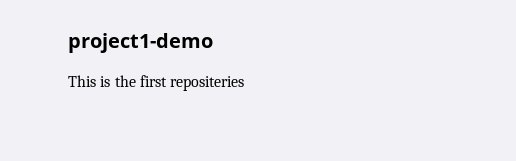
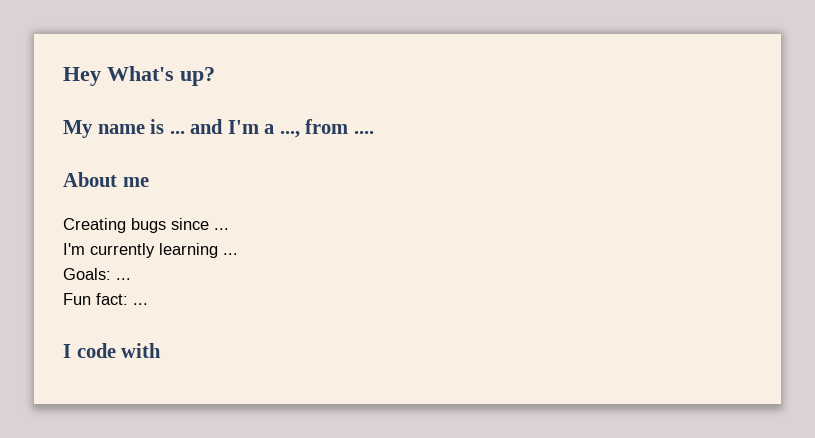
[68,33,213,53] [68,75,245,91] project1-demo // This is the first repositeries -> [63,66,215,86] [63,119,374,138] [63,172,149,187] [63,218,229,233] [63,243,238,258] [63,268,131,280] [63,293,148,305] [63,343,162,358] Hey What's up? // My name is ... and I'm a ..., from .... // About me // Creating bugs since ... // I'm currently learning ... // Goals: ... // Fun fact: ... // I code with

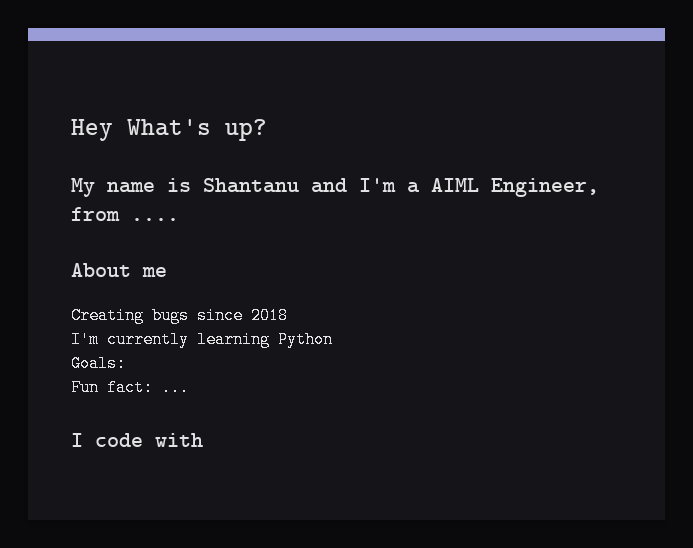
[169,131,185,134] ... -> [203,178,299,193] Shantanu
[279,131,300,138] ..., -> [431,178,599,197] AIML Engineer,
[214,228,229,230] ... -> [251,307,288,324] 2018
[223,253,238,255] ... -> [278,331,333,348] Python
[116,278,131,280] ... -> (126, 363) none

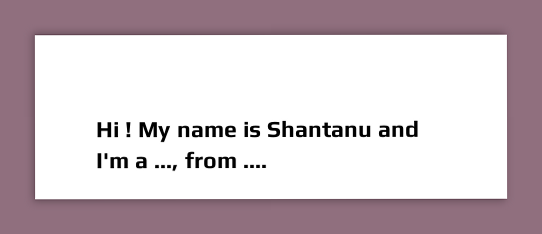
[71,119,267,141] Hey What's up? // -> [96,121,134,138] Hi !
[431,178,599,197] AIML Engineer, -> [154,164,180,172] ...,
[71,263,167,277] [71,307,288,324] [71,331,333,348] [71,355,126,372] [71,379,189,396] [71,433,203,447] // About me // Creating bugs since 2018 // I'm currently learning Python // Goals: // Fun fact: ... // I code with -> (268, 166) none

